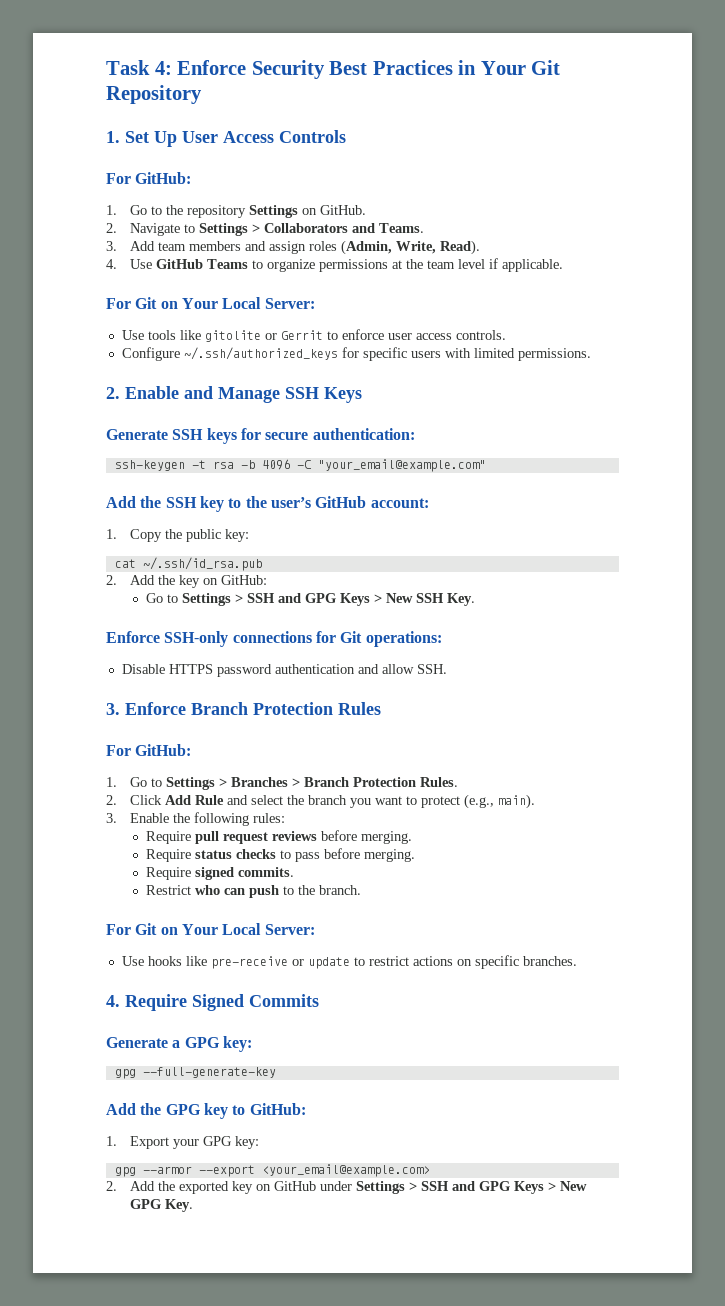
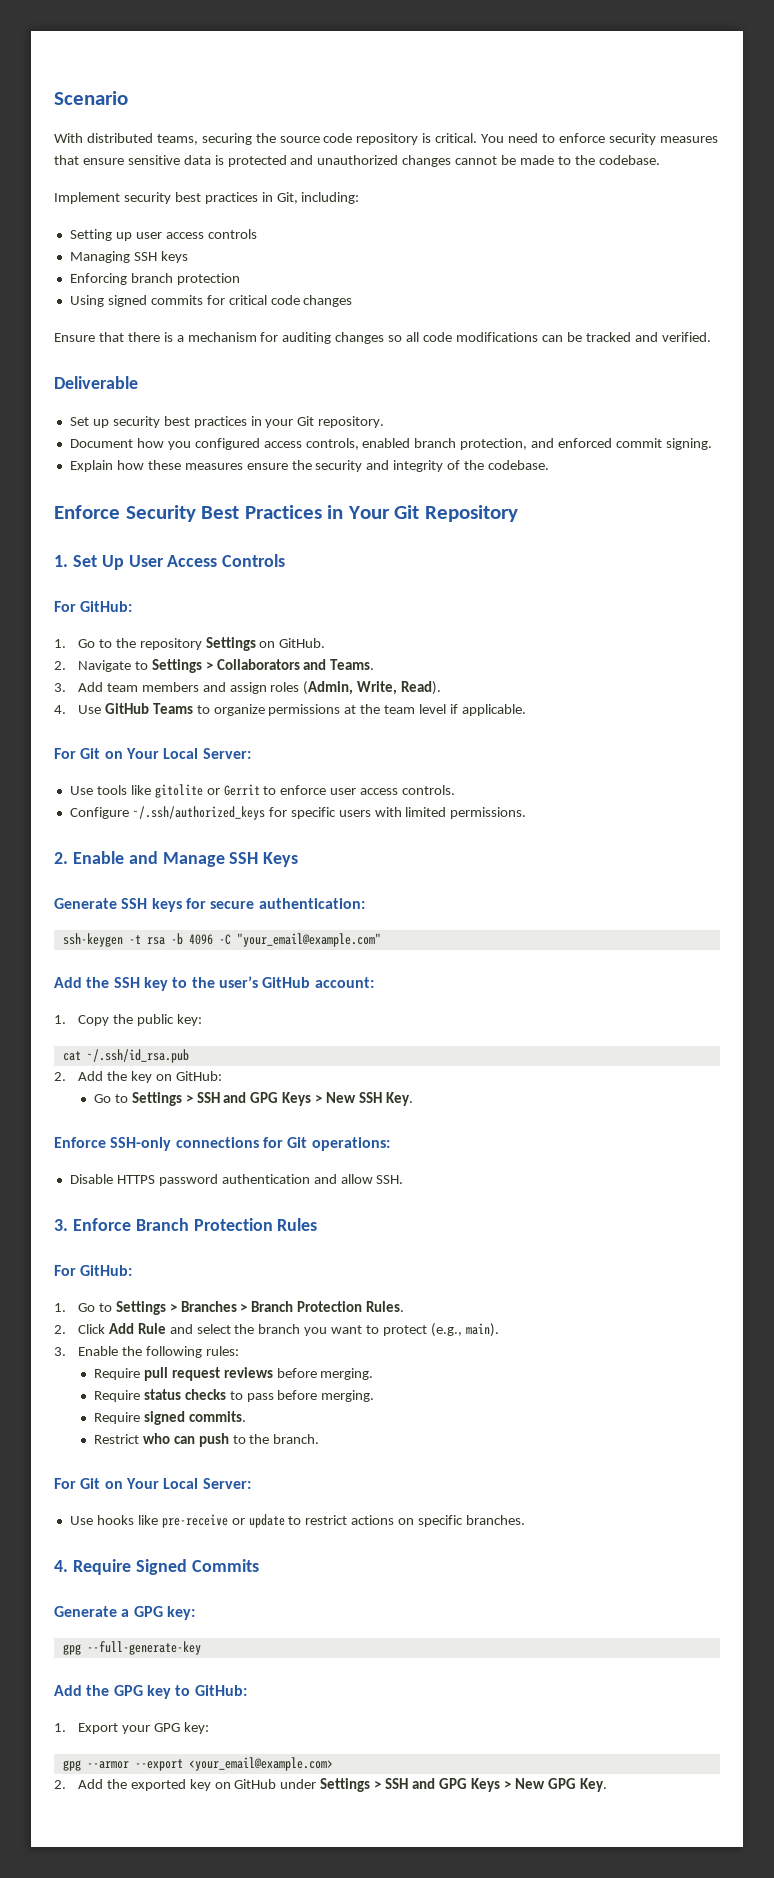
[106,60,172,75] Task 4: -> [54,91,128,105] [54,133,718,145] [54,155,660,167] [54,192,360,204] [69,229,257,241] [69,251,188,263] [69,273,240,285] [69,295,353,307] [54,332,711,344] [54,376,138,389] [69,416,385,428] [69,438,712,450] [69,460,550,472] Scenario // With distributed teams, securing the source code repository is critical. You need to enforce security measures that ensure sensitive data is protected and unauthorized changes cannot be made to the codebase. // Implement security best practices in Git, including: // Setting up user access controls // Managing SSH keys // Enforcing branch protection // Using signed commits for critical code changes // Ensure that there is a mechanism for auditing changes so all code modifications can be tracked and verified. // Deliverable // Set up security best practices in your Git repository. // Document how you configured access controls, enabled branch protection, and enforced commit signing. // Explain how these measures ensure the security and integrity of the codebase. //

